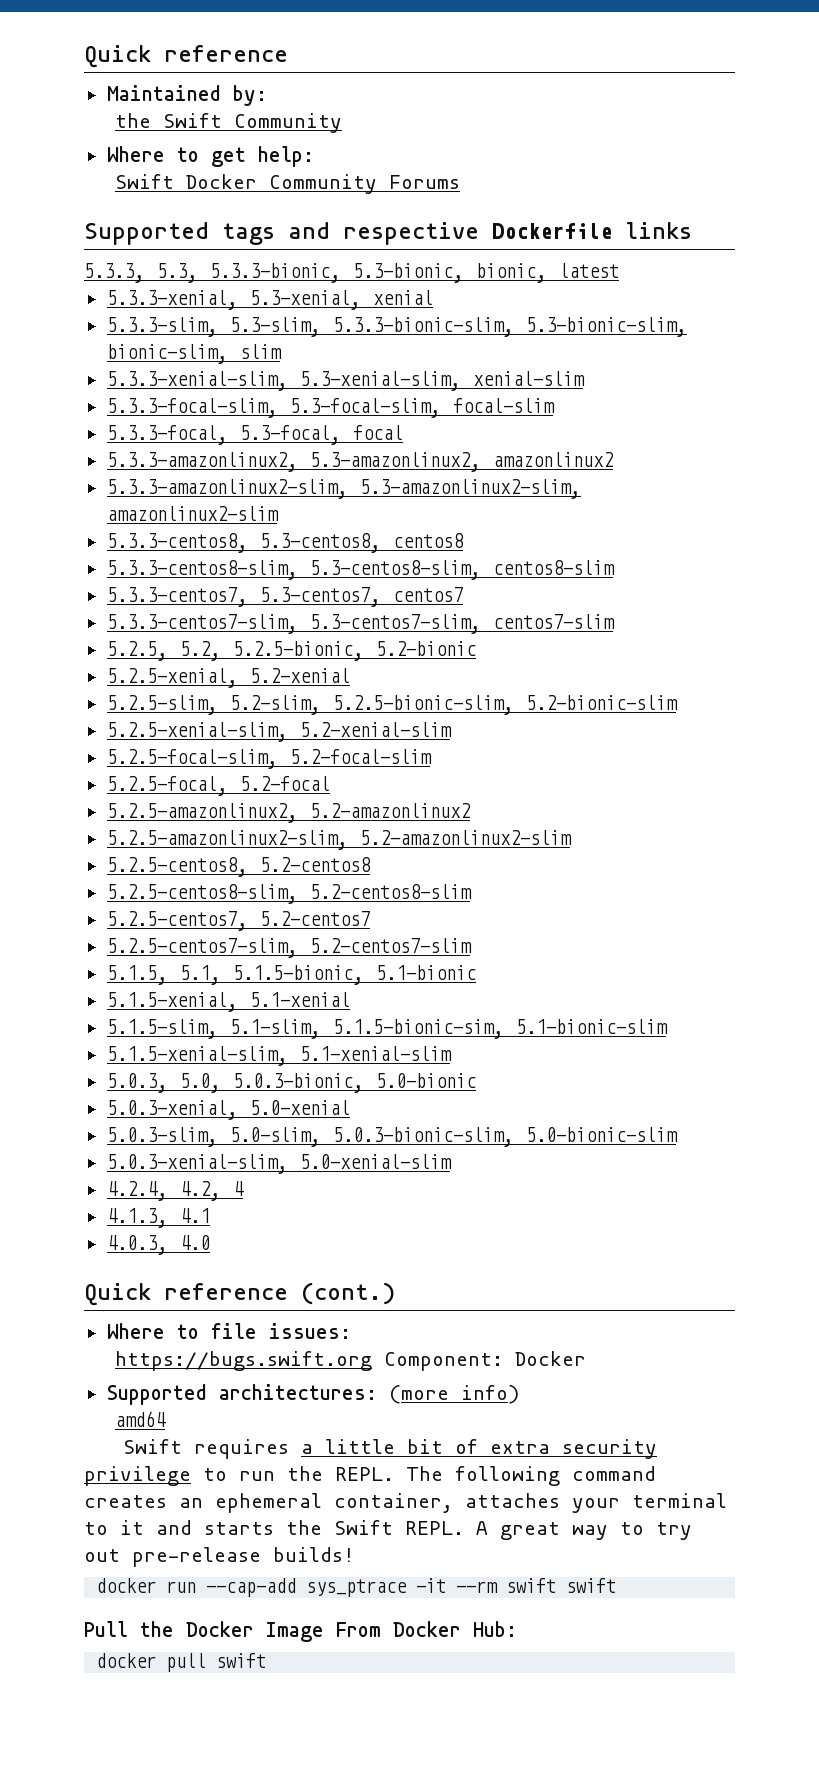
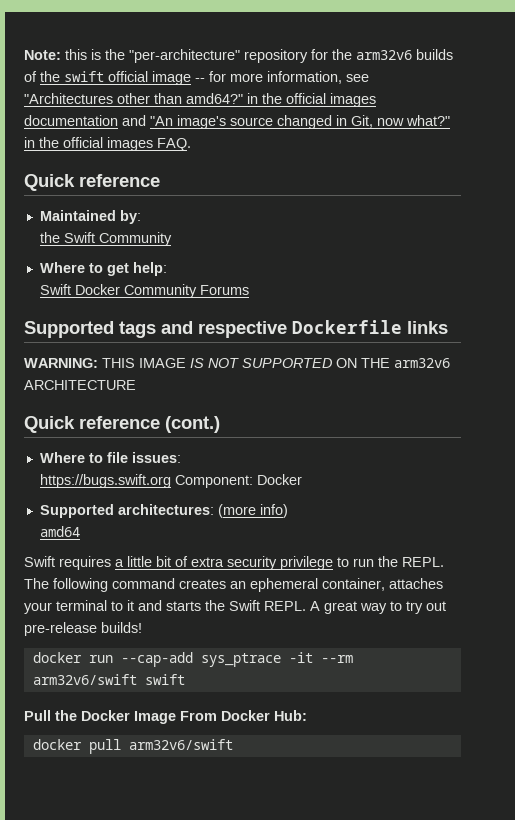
(84, 56) none -> [24,49,453,63] [24,71,369,85] [24,93,376,107] [24,115,450,129] [24,137,191,151] Note: this is the "per-architecture" repository for the arm32v6 builds of the swift official image -- for more information, see "Architectures other than amd64?" in the official images documentation and "An image's source changed in Git, now what?" in the official images FAQ. //
[84,263,619,283] [106,290,433,310] [106,317,687,337] [106,344,282,364] [106,371,585,391] [106,398,555,418] [106,425,403,445] [106,452,614,472] [106,479,581,499] [106,506,279,521] [106,533,464,553] [106,560,615,580] [106,587,463,607] [106,614,615,634] [106,641,476,661] [106,668,350,688] [106,695,678,715] [106,722,452,742] [106,749,432,769] [106,776,330,796] [106,803,471,823] [106,830,572,850] [106,857,371,877] [106,884,472,904] [106,911,370,931] [106,938,472,958] [106,965,476,985] [106,992,350,1012] [106,1019,668,1039] [106,1046,452,1066] [106,1073,476,1093] [106,1100,350,1120] [106,1127,678,1147] [106,1154,452,1174] [106,1181,244,1201] [106,1208,210,1228] [106,1235,210,1255] 5.3.3, 5.3, 5.3.3-bionic, 5.3-bionic, bionic, latest // 5.3.3-xenial, 5.3-xenial, xenial // 5.3.3-slim, 5.3-slim, 5.3.3-bionic-slim, 5.3-bionic-slim, bionic-slim, slim // 5.3.3-xenial-slim, 5.3-xenial-slim, xenial-slim // 5.3.3-focal-slim, 5.3-focal-slim, focal-slim // 5.3.3-focal, 5.3-focal, focal // 5.3.3-amazonlinux2, 5.3-amazonlinux2, amazonlinux2 // 5.3.3-amazonlinux2-slim, 5.3-amazonlinux2-slim, amazonlinux2-slim // 5.3.3-centos8, 5.3-centos8, centos8 // 5.3.3-centos8-slim, 5.3-centos8-slim, centos8-slim // 5.3.3-centos7, 5.3-centos7, centos7 // 5.3.3-centos7-slim, 5.3-centos7-slim, centos7-slim // 5.2.5, 5.2, 5.2.5-bionic, 5.2-bionic // 5.2.5-xenial, 5.2-xenial // 5.2.5-slim, 5.2-slim, 5.2.5-bionic-slim, 5.2-bionic-slim // 5.2.5-xenial-slim, 5.2-xenial-slim // 5.2.5-focal-slim, 5.2-focal-slim // 5.2.5-focal, 5.2-focal // 5.2.5-amazonlinux2, 5.2-amazonlinux2 // 5.2.5-amazonlinux2-slim, 5.2-amazonlinux2-slim // 5.2.5-centos8, 5.2-centos8 // 5.2.5-centos8-slim, 5.2-centos8-slim // 5.2.5-centos7, 5.2-centos7 // 5.2.5-centos7-slim, 5.2-centos7-slim // 5.1.5, 5.1, 5.1.5-bionic, 5.1-bionic // 5.1.5-xenial, 5.1-xenial // 5.1.5-slim, 5.1-slim, 5.1.5-bionic-sim, 5.1-bionic-slim // 5.1.5-xenial-slim, 5.1-xenial-slim // 5.0.3, 5.0, 5.0.3-bionic, 5.0-bionic // 5.0.3-xenial, 5.0-xenial // 5.0.3-slim, 5.0-slim, 5.0.3-bionic-slim, 5.0-bionic-slim // 5.0.3-xenial-slim, 5.0-xenial-slim // 4.2.4, 4.2, 4 // 4.1.3, 4.1 // 4.0.3, 4.0 -> [24,358,450,368] [24,380,136,390] WARNING: THIS IMAGE IS NOT SUPPORTED ON THE arm32v6 ARCHITECTURE
[506,1578,557,1593] swift -> [32,674,137,685] arm32v6/swift
[216,1653,267,1668] swift -> [128,739,233,750] arm32v6/swift

